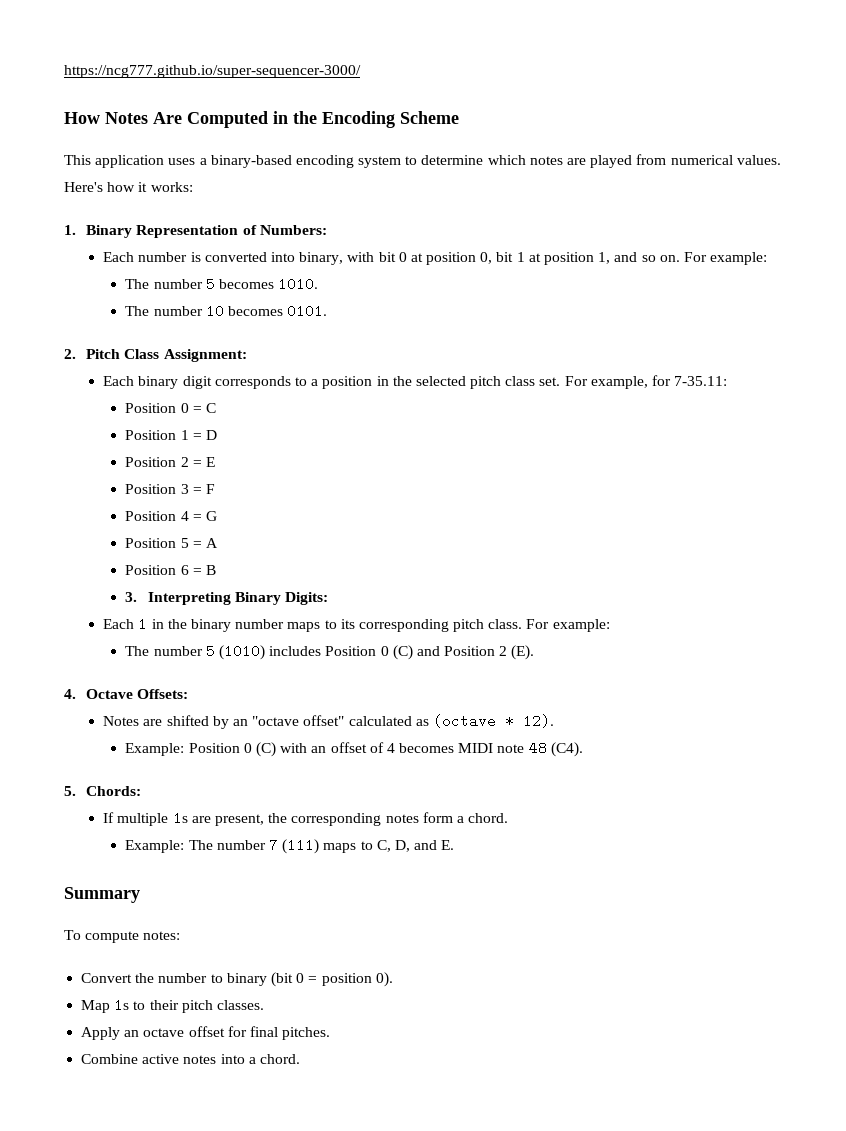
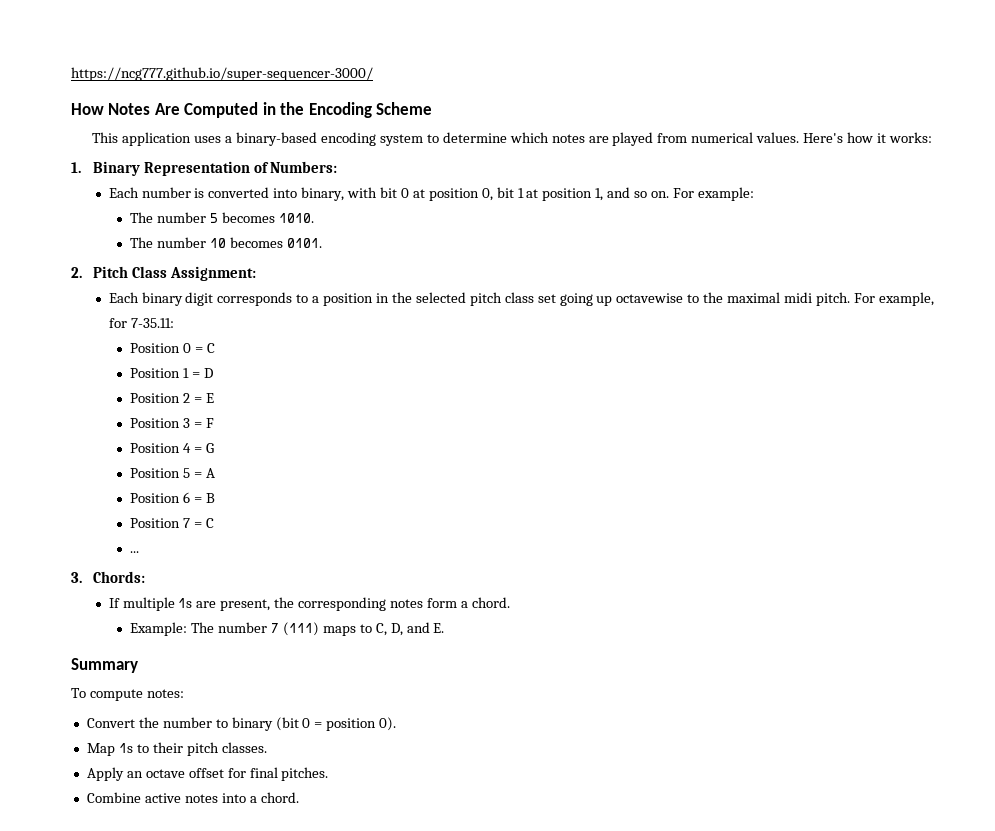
[539,377,561,386] set. -> [537,292,850,306] set going up octavewise to the maximal midi pitch.
[125,592,328,605] [103,617,610,632] [125,644,535,660] [64,689,189,699] [103,714,554,729] [125,741,583,757] [64,786,76,796] 3. Interpreting Binary Digits: // Each 1 in the binary number maps to its corresponding pitch class. For example: // The number 5 (1010) includes Position 0 (C) and Position 2 (E). // 4. Octave Offsets: // Notes are shifted by an "octave offset" calculated as (octave * 12). // Example: Position 0 (C) with an offset of 4 becomes MIDI note 48 (C4). // 5. -> [130,518,215,528] [130,551,140,553] [71,572,82,583] Position 7 = C // ... // 3.

